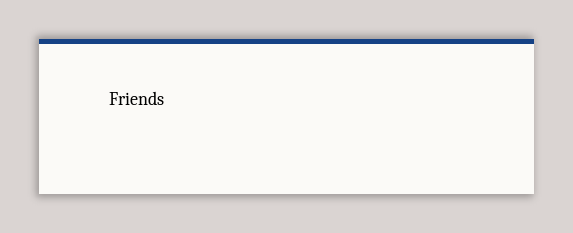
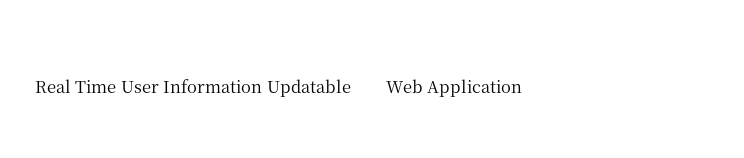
[109,91,164,105] Friends -> [35,79,523,97] Real Time User Information Updatable Web Application

